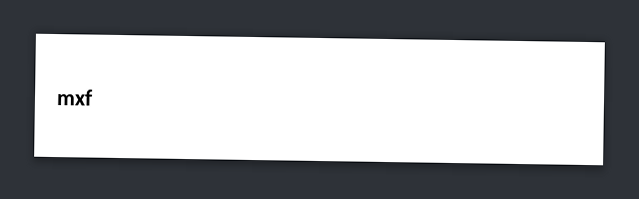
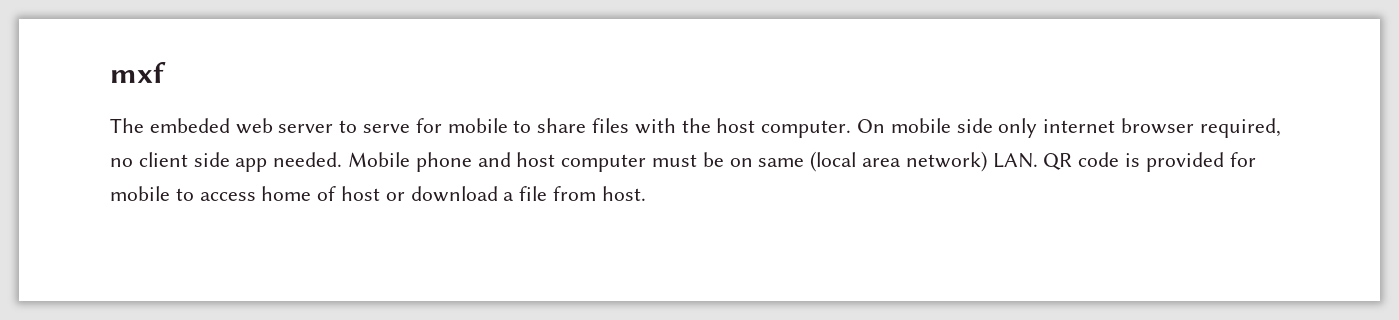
(93, 97) none -> [110,118,1281,138] [110,151,1256,172] [110,186,646,202] // The embeded web server to serve for mobile to share files with the host computer. On mobile side only internet browser required, no client side app needed. Mobile phone and host computer must be on same (local area network) LAN. QR code is provided for mobile to access home of host or download a file from host.

